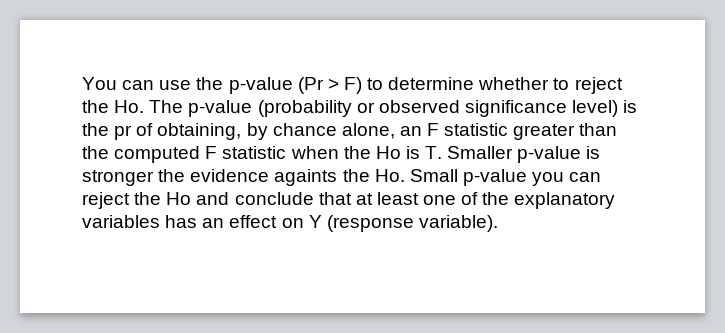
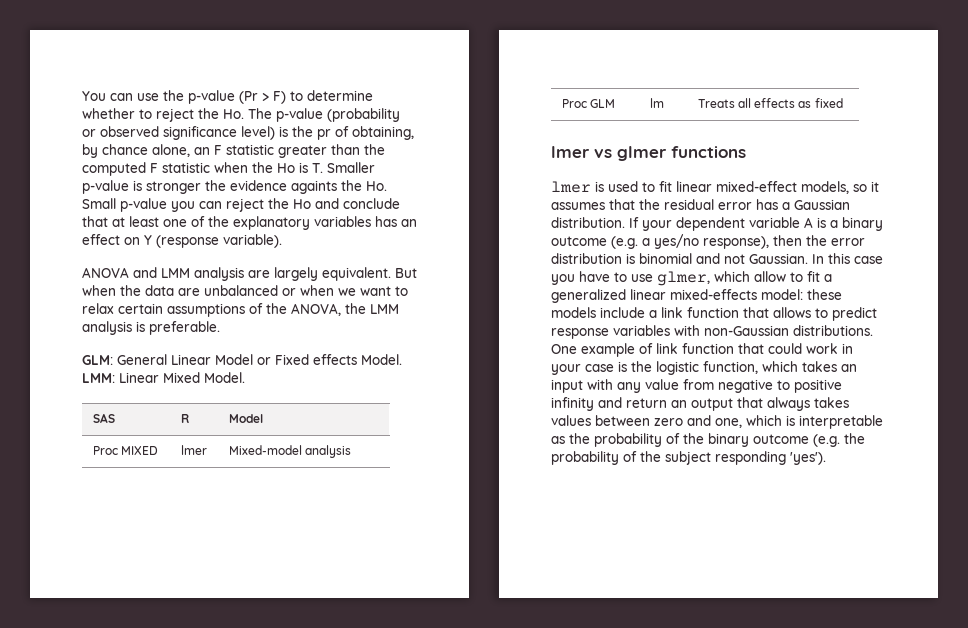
(498, 223) none -> [82,267,417,281] [82,285,408,296] [82,303,399,317] [82,321,220,335] [82,354,402,365] [82,372,245,383] [92,413,115,423] [180,414,189,423] [228,414,263,423] [92,446,158,455] [180,445,207,455] [228,445,351,458] [561,99,615,108] [649,98,664,108] [697,98,843,108] [551,146,746,161] [551,181,879,194] [551,199,850,210] [551,217,883,231] [551,234,865,249] [551,253,883,264] [551,271,832,286] [551,289,842,303] [551,307,877,321] [551,325,873,339] [551,343,853,357] [551,361,857,375] [551,379,842,393] [551,397,849,411] [551,415,883,429] [551,433,865,447] [551,451,826,465] // ANOVA and LMM analysis are largely equivalent. But when the data are unbalanced or when we want to relax certain assumptions of the ANOVA, the LMM analysis is preferable. // GLM: General Linear Model or Fixed effects Model. LMM: Linear Mixed Model. // SAS | R | Model // Proc MIXED | lmer | Mixed-model analysis // Proc GLM | lm | Treats all effects as fixed // lmer vs glmer functions // lmer is used to fit linear mixed-effect models, so it assumes that the residual error has a Gaussian distribution. If your dependent variable A is a binary outcome (e.g. a yes/no response), then the error distribution is binomial and not Gaussian. In this case you have to use glmer, which allow to fit a generalized linear mixed-effects model: these models include a link function that allows to predict response variables with non-Gaussian distributions. One example of link function that could work in your case is the logistic function, which takes an input with any value from negative to positive infinity and return an output that always takes values between zero and one, which is interpretable as the probability of the binary outcome (e.g. the probability of the subject responding 'yes').

